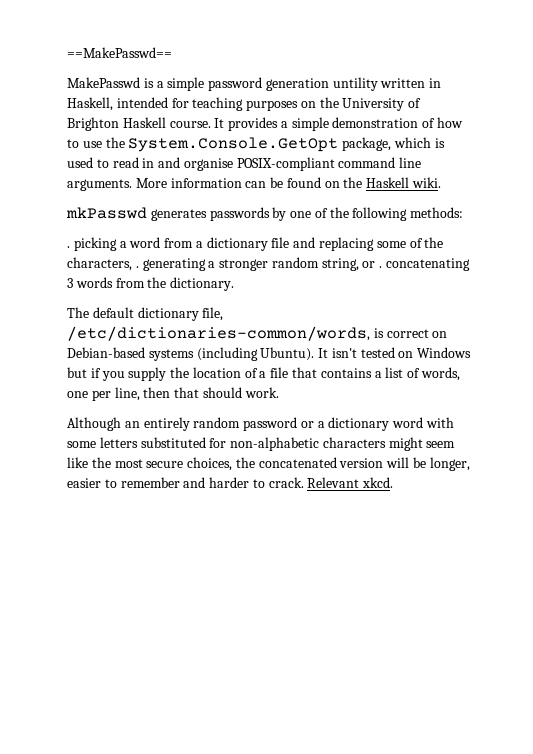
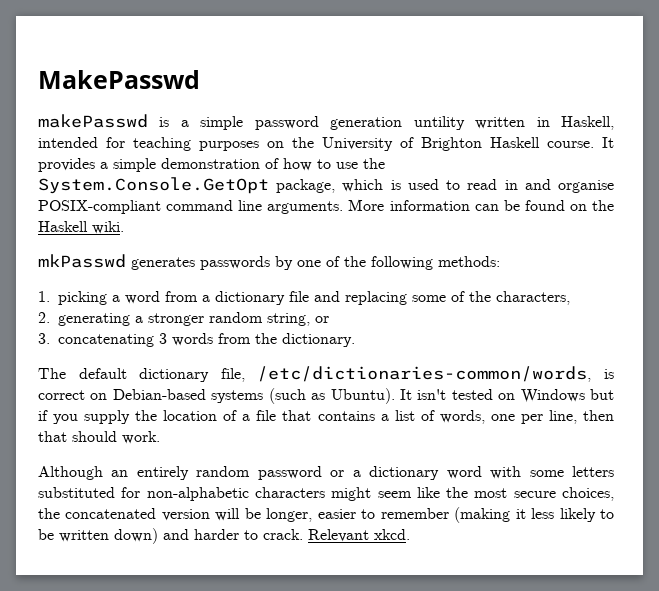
[67,47,172,58] [67,77,140,88] ==MakePasswd== // MakePasswd -> [38,70,200,89] [38,114,148,128] MakePasswd // makePasswd
[67,246,70,248] . -> [38,291,50,302] 1.
[135,266,139,268] . -> [38,312,50,323] // 2.
[379,266,383,268] . -> [38,333,50,344] // 3.
[196,347,258,361] (including -> [268,388,326,404] (such as
(180, 482) none -> [454,507,614,523] [38,528,158,544] (making it less likely to be written down)

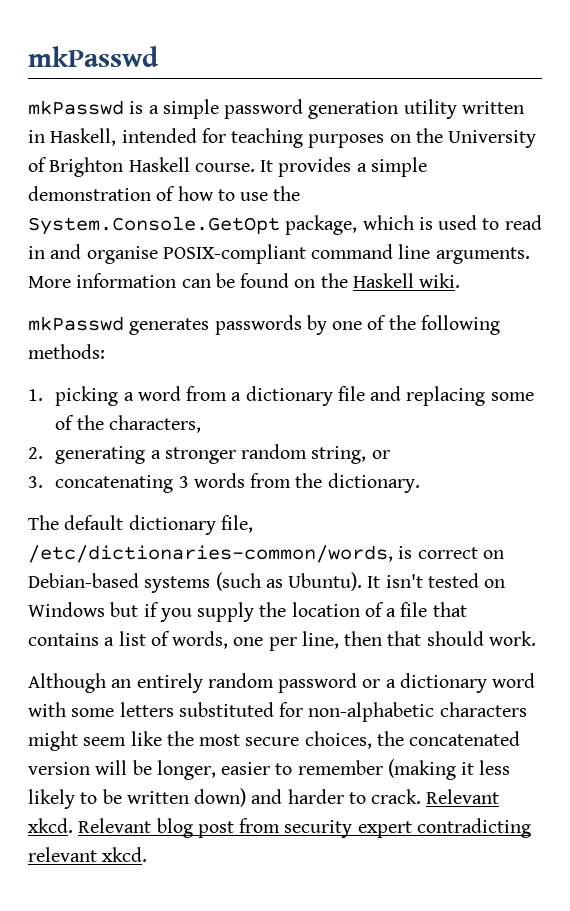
[38,70,200,89] [38,114,148,128] MakePasswd // makePasswd -> [28,46,159,67] [28,100,124,115] mkPasswd // mkPasswd
[413,116,465,130] untility -> [403,99,457,119] utility
(410, 534) none -> [78,818,531,838] [28,847,148,862] Relevant blog post from security expert contradicting relevant xkcd.

